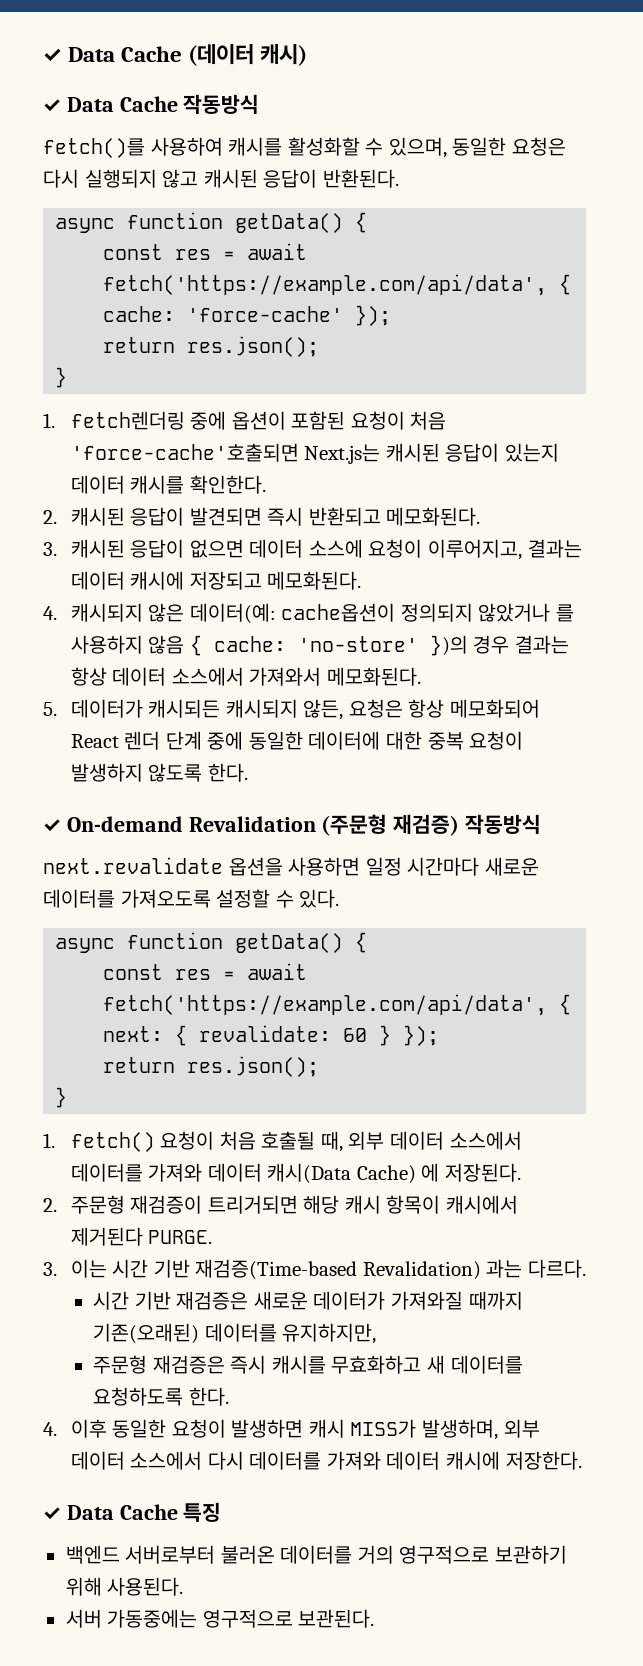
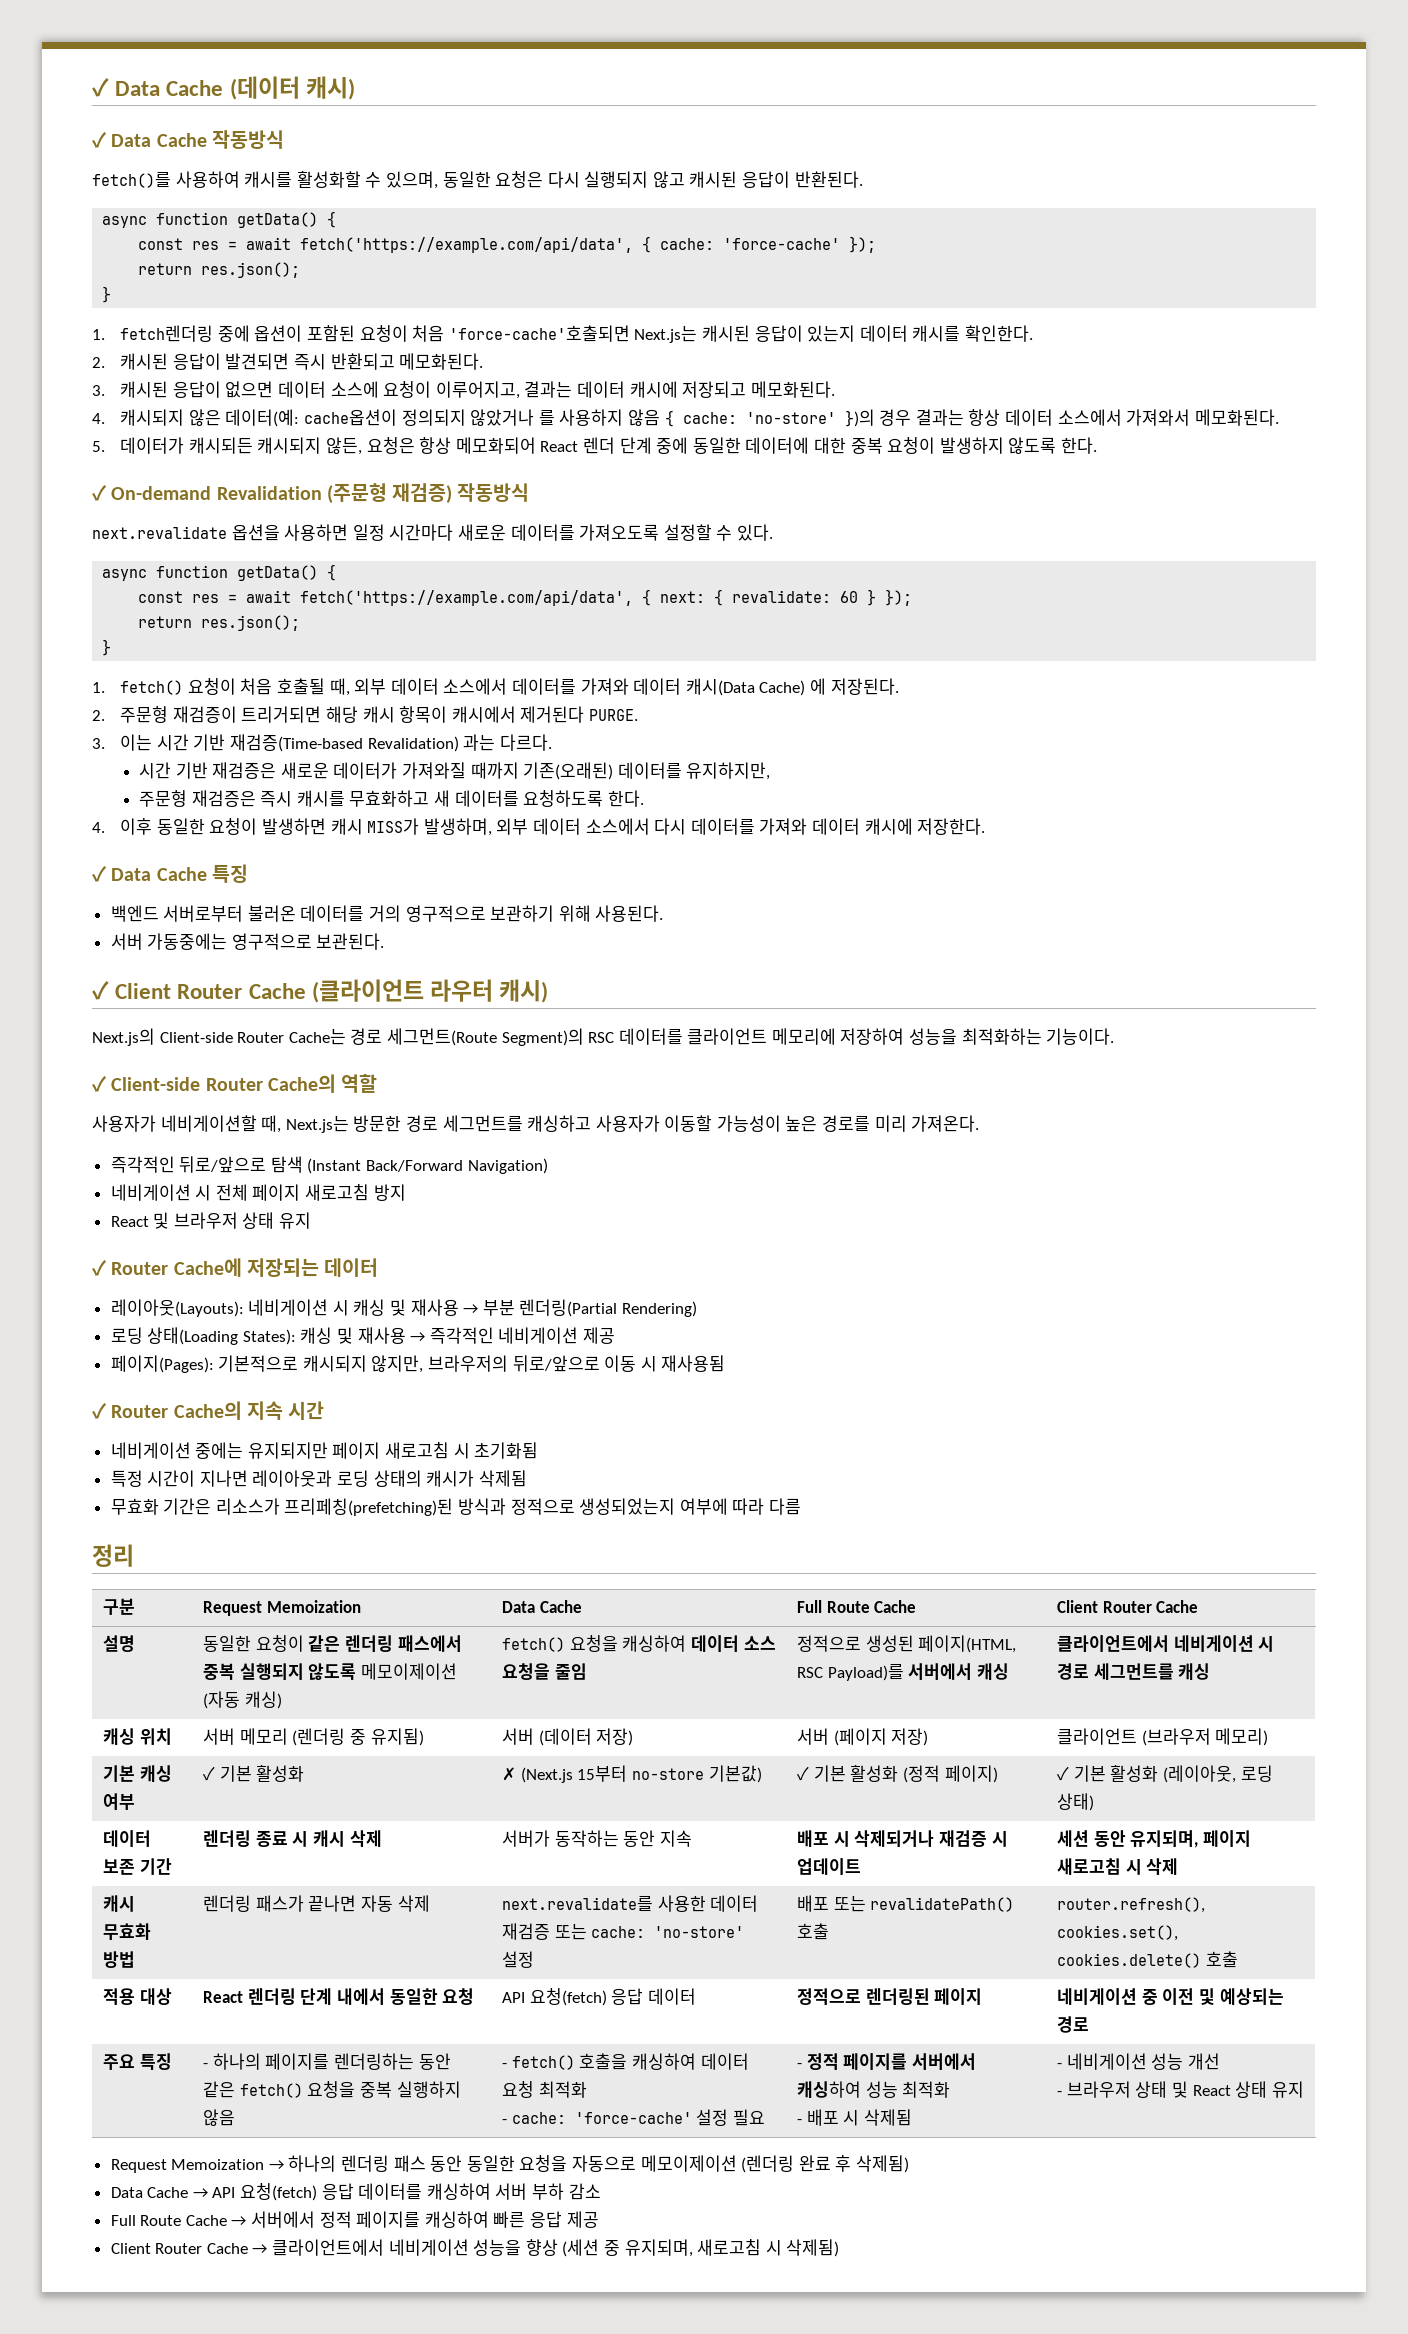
(375, 1618) none -> [92,979,549,1003] [92,1028,1115,1046] [92,1074,378,1093] [92,1115,980,1133] [110,1156,548,1174] [110,1184,406,1201] [110,1212,312,1229] [92,1258,379,1277] [110,1299,698,1317] [110,1327,616,1345] [110,1355,726,1373] [92,1401,325,1420] [110,1442,539,1459] [110,1470,527,1487] [110,1498,802,1516] [92,1544,134,1567] [103,1598,136,1615] [203,1600,361,1616] [502,1600,582,1613] [797,1600,917,1613] [1057,1600,1199,1613] [103,1635,136,1652] [203,1635,462,1652] [203,1663,457,1680] [203,1691,282,1709] [502,1635,776,1652] [502,1663,587,1680] [797,1635,1017,1653] [797,1663,1009,1681] [1057,1635,1275,1652] [1057,1663,1211,1680] [103,1728,172,1745] [203,1728,424,1746] [502,1728,634,1746] [797,1728,929,1746] [1057,1728,1269,1746] [103,1765,172,1782] [103,1793,136,1810] [203,1765,305,1782] [502,1765,762,1783] [797,1765,998,1783] [1057,1765,1273,1783] [1057,1793,1095,1811] [103,1830,152,1847] [103,1858,172,1875] [203,1830,382,1847] [502,1830,692,1847] [797,1830,1008,1847] [797,1858,862,1875] [1057,1830,1251,1848] [1057,1858,1179,1875] [103,1895,136,1912] [103,1923,152,1940] [103,1951,136,1968] [203,1895,430,1912] [502,1895,759,1912] [502,1923,745,1940] [502,1951,535,1968] [797,1895,1015,1912] [797,1923,830,1940] [1057,1897,1206,1913] [1057,1925,1179,1941] [1057,1951,1238,1968] [103,1988,172,2005] [203,1988,475,2005] [502,1988,696,2006] [797,1988,983,2005] [1057,1988,1284,2005] [1057,2016,1090,2033] [103,2053,172,2070] [203,2053,451,2070] [203,2081,461,2098] [203,2109,236,2126] [502,2053,749,2070] [502,2081,587,2098] [502,2109,765,2126] [797,2053,976,2070] [797,2081,951,2098] [797,2109,912,2126] [1057,2053,1220,2070] [1057,2081,1304,2098] [110,2155,909,2173] [110,2183,601,2201] [110,2211,599,2228] [110,2239,840,2257] // ✓ Client Router Cache (클라이언트 라우터 캐시) // Next.js의 Client-side Router Cache는 경로 세그먼트(Route Segment)의 RSC 데이터를 클라이언트 메모리에 저장하여 성능을 최적화하는 기능이다. // ✓ Client-side Router Cache의 역할 // 사용자가 네비게이션할 때, Next.js는 방문한 경로 세그먼트를 캐싱하고 사용자가 이동할 가능성이 높은 경로를 미리 가져온다. // 즉각적인 뒤로/앞으로 탐색 (Instant Back/Forward Navigation) // 네비게이션 시 전체 페이지 새로고침 방지 // React 및 브라우저 상태 유지 // ✓ Router Cache에 저장되는 데이터 // 레이아웃(Layouts): 네비게이션 시 캐싱 및 재사용 → 부분 렌더링(Partial Rendering) // 로딩 상태(Loading States): 캐싱 및 재사용 → 즉각적인 네비게이션 제공 // 페이지(Pages): 기본적으로 캐시되지 않지만, 브라우저의 뒤로/앞으로 이동 시 재사용됨 // ✓ Router Cache의 지속 시간 // 네비게이션 중에는 유지되지만 페이지 새로고침 시 초기화됨 // 특정 시간이 지나면 레이아웃과 로딩 상태의 캐시가 삭제됨 // 무효화 기간은 리소스가 프리페칭(prefetching)된 방식과 정적으로 생성되었는지 여부에 따라 다름 // 정리 // 구분 | Request Memoization | Data Cache | Full Route Cache | Client Router Cache // 설명 | 동일한 요청이 같은 렌더링 패스에서 중복 실행되지 않도록 메모이제이션 (자동 캐싱) | fetch() 요청을 캐싱하여 데이터 소스 요청을 줄임 | 정적으로 생성된 페이지(HTML, RSC Payload)를 서버에서 캐싱 | 클라이언트에서 네비게이션 시 경로 세그먼트를 캐싱 // 캐싱 위치 | 서버 메모리 (렌더링 중 유지됨) | 서버 (데이터 저장) | 서버 (페이지 저장) | 클라이언트 (브라우저 메모리) // 기본 캐싱 여부 | ✓ 기본 활성화 | ✗ (Next.js 15부터 no-store 기본값) | ✓ 기본 활성화 (정적 페이지) | ✓ 기본 활성화 (레이아웃, 로딩 상태) // 데이터 보존 기간 | 렌더링 종료 시 캐시 삭제 | 서버가 동작하는 동안 지속 | 배포 시 삭제되거나 재검증 시 업데이트 | 세션 동안 유지되며, 페이지 새로고침 시 삭제 // 캐시 무효화 방법 | 렌더링 패스가 끝나면 자동 삭제 | next.revalidate를 사용한 데이터 재검증 또는 cache: 'no-store' 설정 | 배포 또는 revalidatePath() 호출 | router.refresh(), cookies.set(), cookies.delete() 호출 // 적용 대상 | React 렌더링 단계 내에서 동일한 요청 | API 요청(fetch) 응답 데이터 | 정적으로 렌더링된 페이지 | 네비게이션 중 이전 및 예상되는 경로 // 주요 특징 | - 하나의 페이지를 렌더링하는 동안 같은 fetch() 요청을 중복 실행하지 않음 | - fetch() 호출을 캐싱하여 데이터 요청 최적화 // - cache: 'force-cache' 설정 필요 | - 정적 페이지를 서버에서 캐싱하여 성능 최적화 // - 배포 시 삭제됨 | - 네비게이션 성능 개선 // - 브라우저 상태 및 React 상태 유지 // Request Memoization → 하나의 렌더링 패스 동안 동일한 요청을 자동으로 메모이제이션 (렌더링 완료 후 삭제됨) // Data Cache → API 요청(fetch) 응답 데이터를 캐싱하여 서버 부하 감소 // Full Route Cache → 서버에서 정적 페이지를 캐싱하여 빠른 응답 제공 // Client Router Cache → 클라이언트에서 네비게이션 성능을 향상 (세션 중 유지되며, 새로고침 시 삭제됨)

